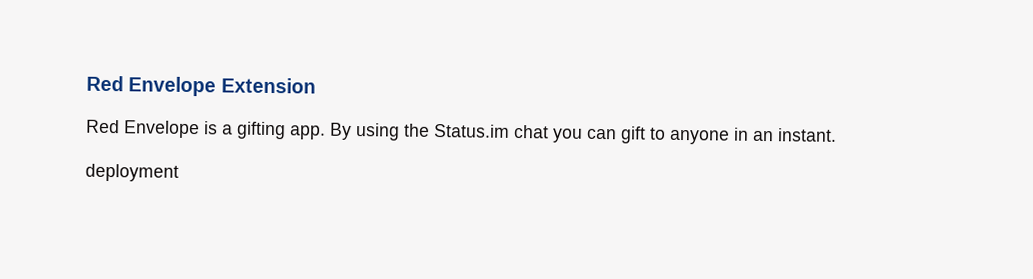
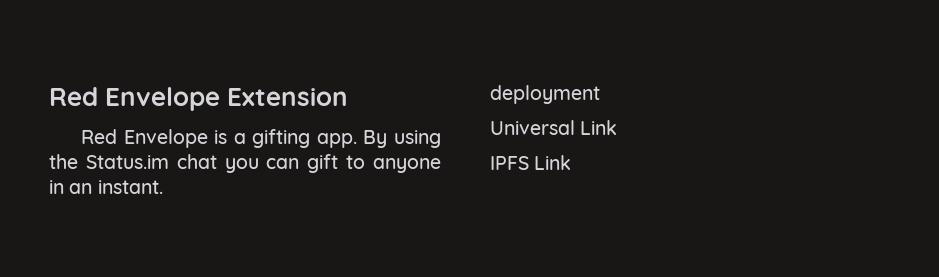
(179, 172) none -> [490,120,618,135] [490,155,572,170] // Universal Link // IPFS Link

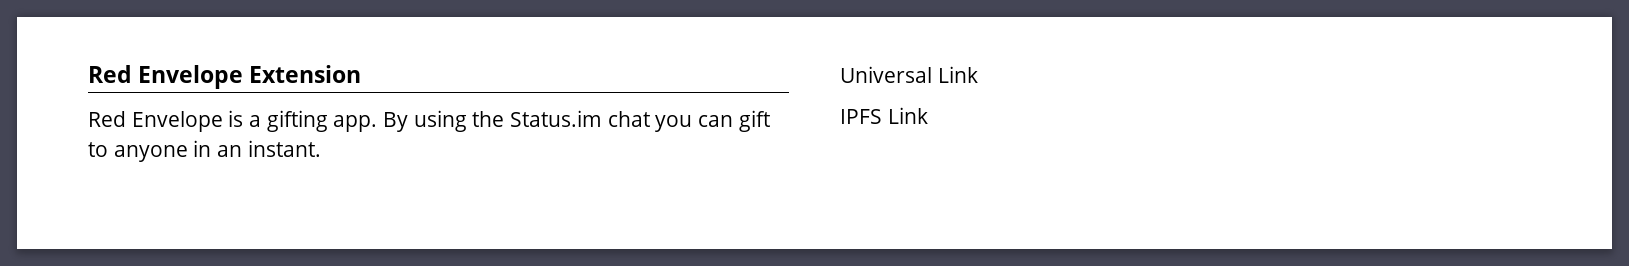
[490,85,600,104] // deployment -> (321, 148) none

